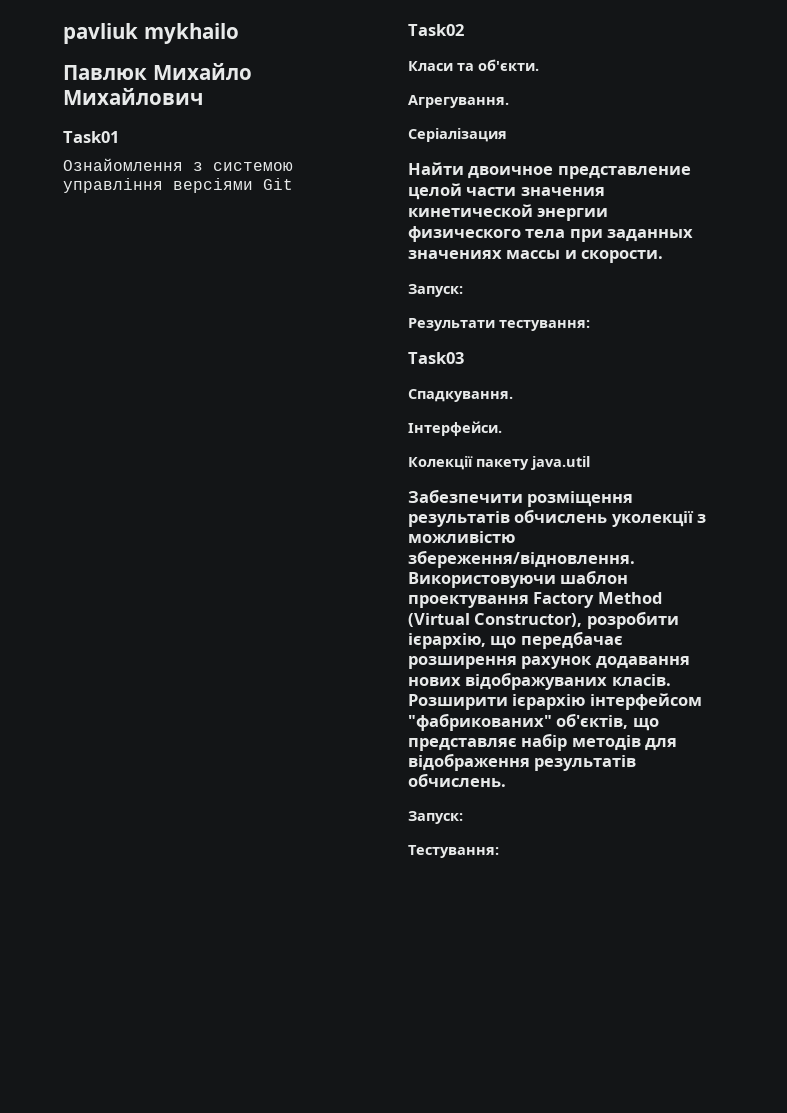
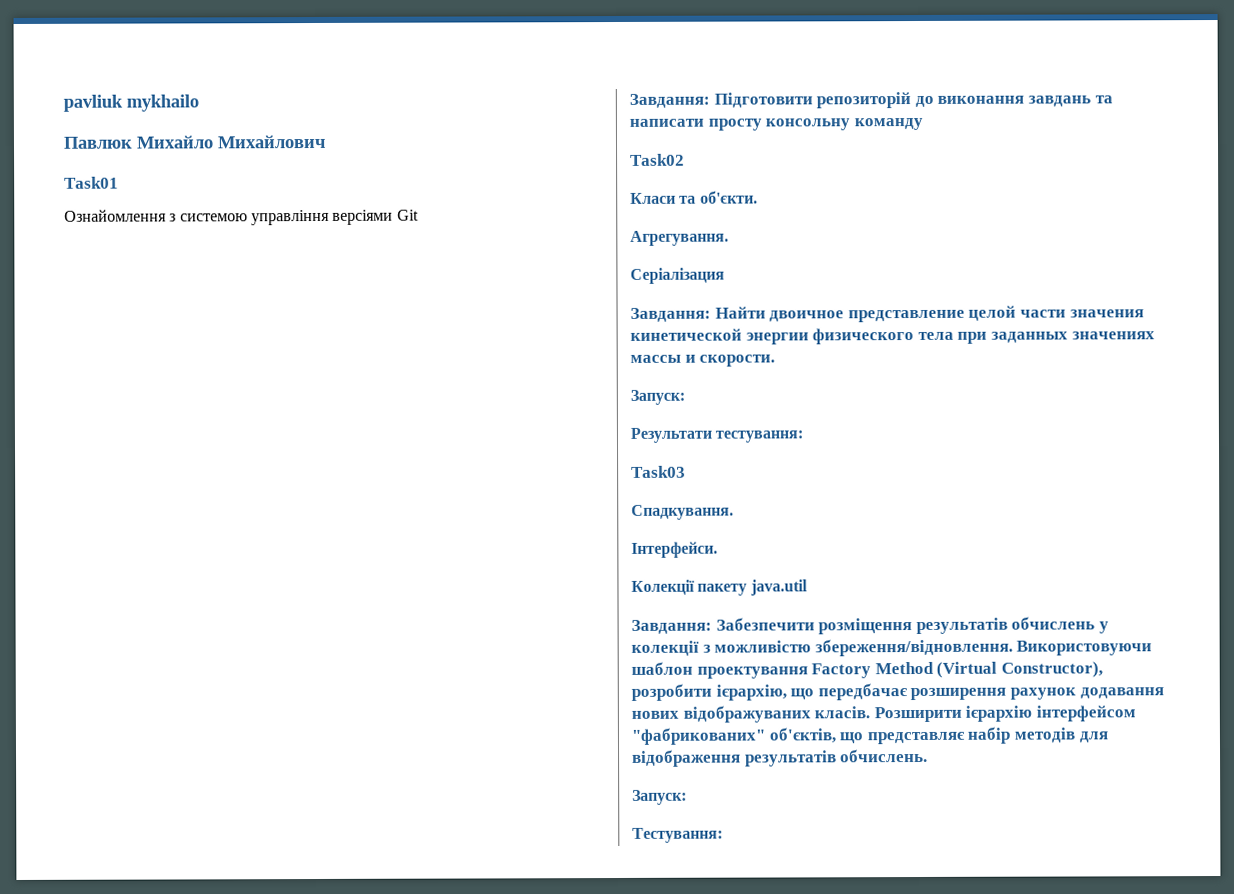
(293, 184) none -> [629,92,1113,109] [629,117,923,131] // Завдання: Підготовити репозиторій до виконання завдань та написати просту консольну команду
(507, 135) none -> [630,307,711,322] Завдання:
(590, 463) none -> [631,619,712,634] Завдання:
[611,511,694,527] уколекції -> [1098,621,1109,634] [631,640,699,656] у колекції

